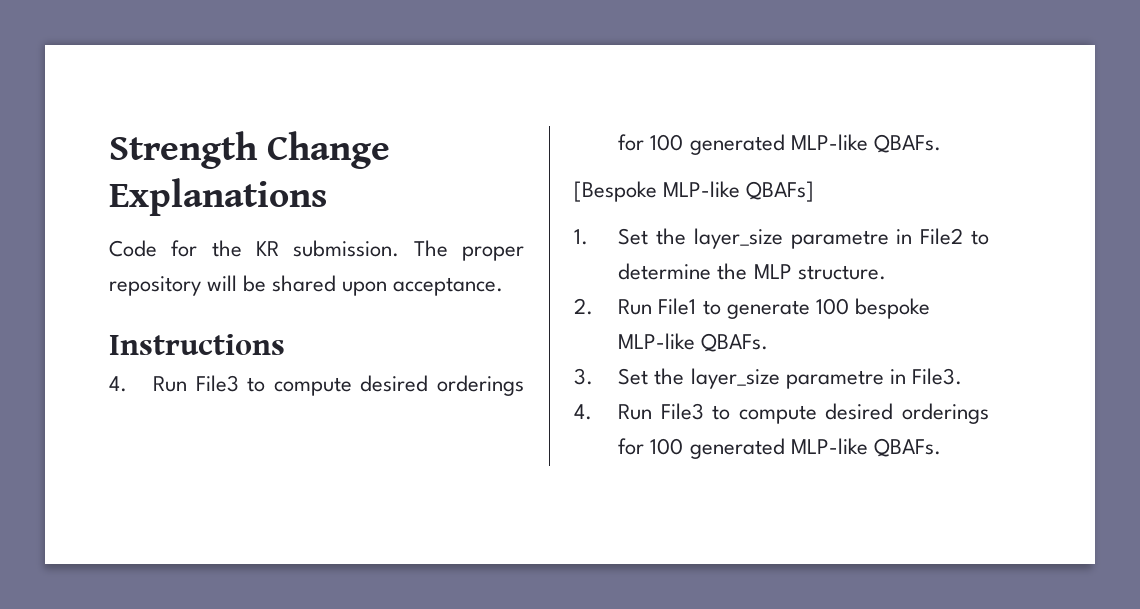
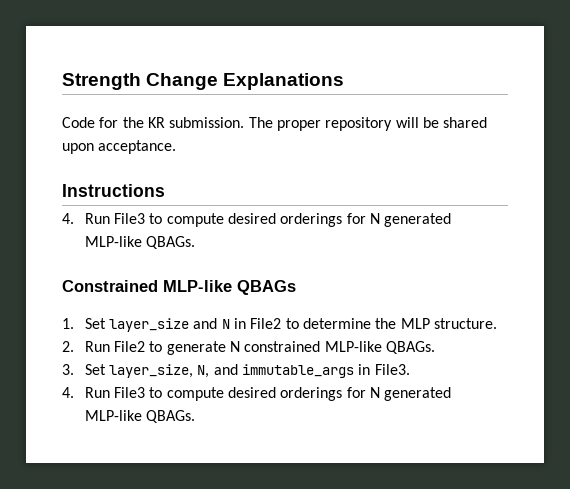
[650,134,941,155] [574,181,815,202] 100 generated MLP-like QBAFs. // [Bespoke MLP-like QBAFs] -> [369,213,452,227] [84,236,195,249] [62,280,296,295] N generated MLP-like QBAGs. // Constrained MLP-like QBAGs
[656,228,889,249] the layer_size parametre -> [108,318,230,332] layer_size and N
[658,298,697,315] File1 -> [113,341,145,352] File2
[815,298,930,319] [618,333,769,352] [574,368,884,389] 100 bespoke MLP-like QBAFs. // 3. Set the layer_size parametre -> [229,341,435,354] [62,364,354,378] N constrained MLP-like QBAGs. // 3. Set layer_size, N, and immutable_args
[650,438,941,459] 100 generated MLP-like QBAFs. -> [369,387,452,401] [84,410,195,423] N generated MLP-like QBAGs.

